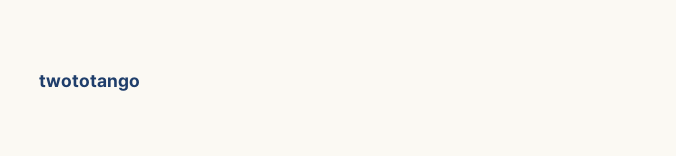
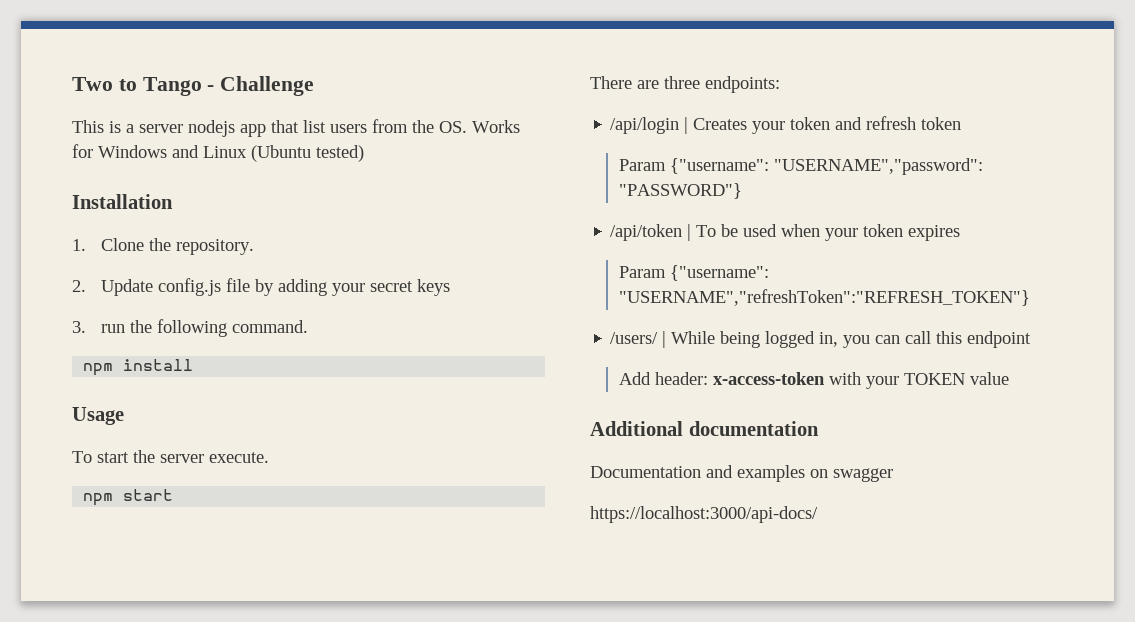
[39,75,140,91] twototango -> [72,76,315,96] [72,119,520,137] [72,144,364,162] [72,194,173,209] [72,238,254,255] [72,278,450,296] [72,319,308,337] [83,359,194,376] [72,407,124,425] [72,450,269,463] [83,489,174,506] [590,76,780,93] [610,116,962,134] [618,158,983,175] [618,183,742,199] [610,224,961,241] [618,265,769,281] [618,289,1030,306] [610,331,1032,348] [618,372,1009,389] [590,421,819,436] [590,465,893,482] [590,506,818,523] Two to Tango - Challenge // This is a server nodejs app that list users from the OS. Works for Windows and Linux (Ubuntu tested) // Installation // 1. Clone the repository. // 2. Update config.js file by adding your secret keys // 3. run the following command. // npm install // Usage // To start the server execute. // npm start // There are three endpoints: // /api/login | Creates your token and refresh token // Param {"username": "USERNAME","password": "PASSWORD"} // /api/token | To be used when your token expires // Param {"username": "USERNAME","refreshToken":"REFRESH_TOKEN"} // /users/ | While being logged in, you can call this endpoint // Add header: x-access-token with your TOKEN value // Additional documentation // Documentation and examples on swagger // https://localhost:3000/api-docs/

